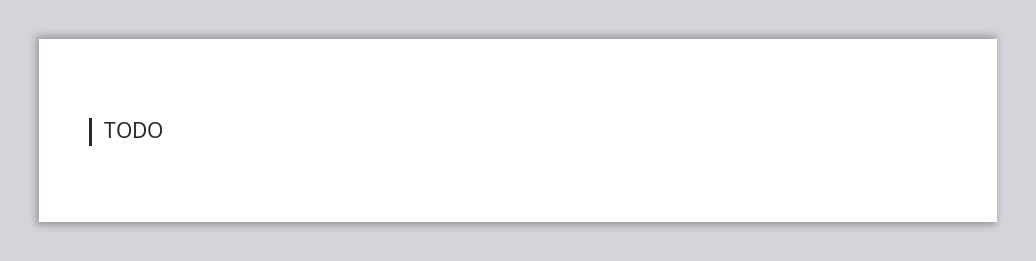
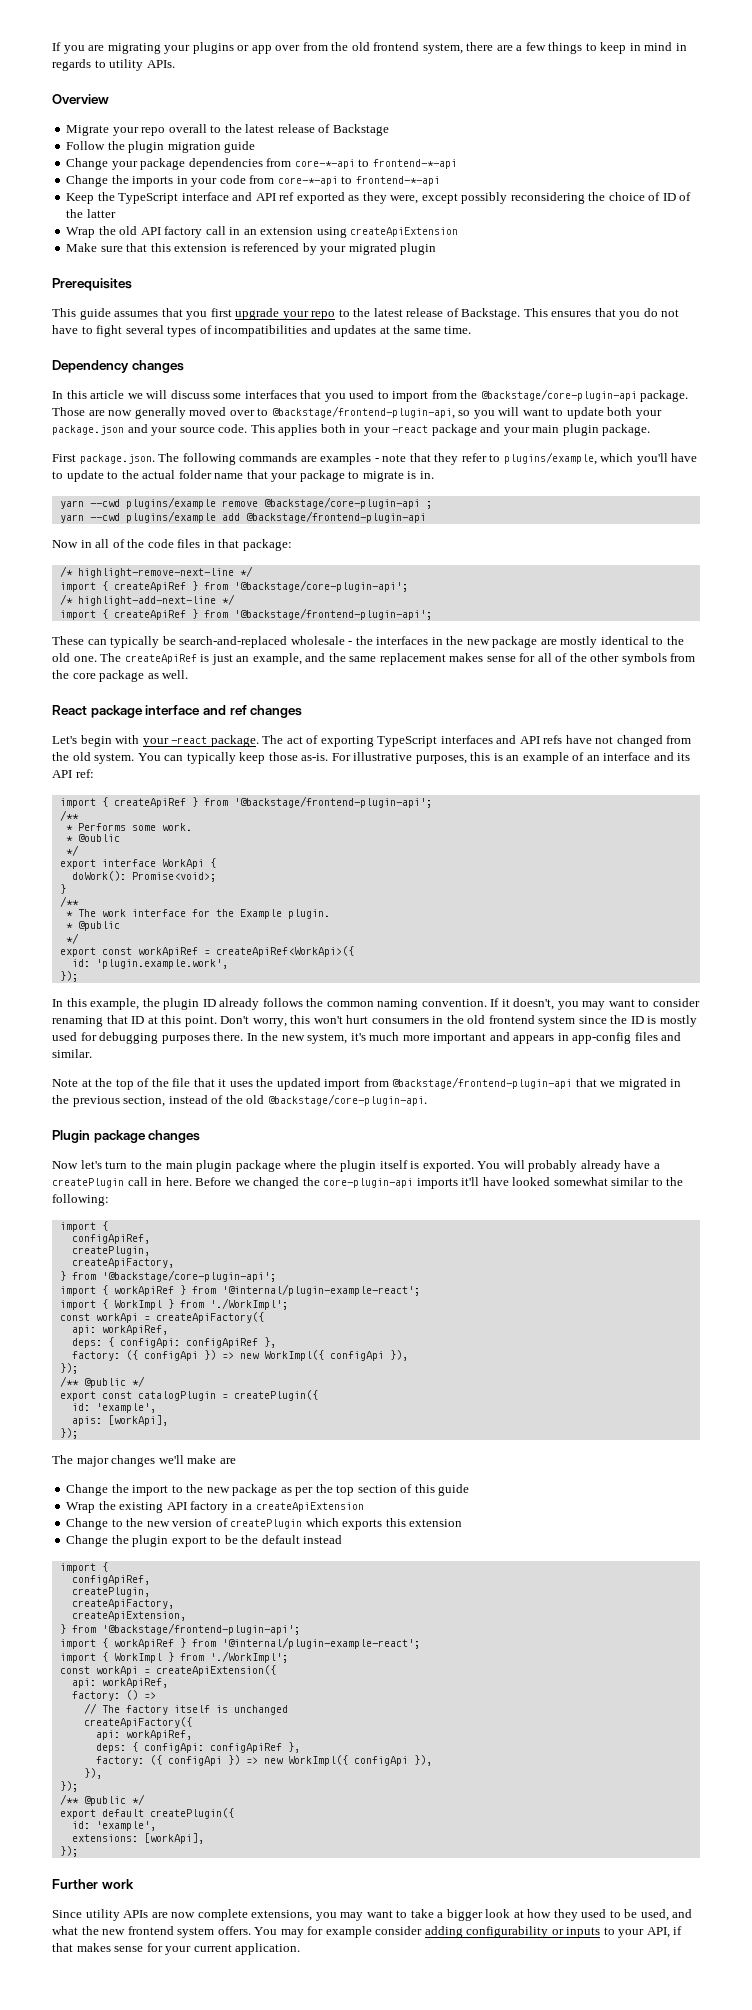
[103,122,163,138] TODO -> [52,42,687,54] [52,59,175,71] [52,94,109,104] [66,124,389,136] [66,141,256,153] [66,158,457,170] [66,175,440,187] [66,192,692,204] [66,209,116,218] [66,226,459,238] [66,243,437,255] [52,278,132,291] [52,308,680,320] [52,325,472,337] [52,360,184,373] [52,389,689,402] [52,406,662,419] [52,424,651,436] [52,452,698,465] [52,470,434,482] [59,497,432,509] [59,511,426,523] [52,539,292,551] [59,566,253,578] [59,580,408,592] [59,594,235,606] [59,608,432,620] [52,636,684,648] [52,653,696,665] [52,670,189,682] [52,705,303,718] [52,735,692,747] [52,752,691,764] [52,769,94,778] [59,796,432,808] [59,810,79,821] [65,823,192,831] [65,834,120,842] [65,845,79,856] [59,858,216,869] [71,871,216,882] [59,884,66,894] [59,896,79,907] [65,909,330,919] [65,921,120,931] [65,933,79,944] [59,946,354,957] [71,959,228,969] [59,971,78,982] [52,998,700,1010] [52,1015,697,1027] [52,1032,682,1044] [52,1049,92,1058] [52,1077,682,1090] [52,1094,427,1107] [52,1130,201,1143] [52,1160,660,1172] [52,1177,684,1189] [52,1194,109,1206] [59,1221,108,1232] [71,1234,150,1244] [71,1246,150,1256] [71,1258,174,1268] [59,1270,276,1282] [59,1284,420,1296] [59,1298,288,1310] [59,1312,264,1323] [71,1325,168,1335] [71,1337,276,1348] [71,1350,408,1361] [59,1363,78,1374] [59,1376,145,1388] [59,1390,318,1401] [71,1403,156,1413] [71,1415,168,1426] [59,1428,78,1439] [52,1455,236,1467] [66,1484,470,1496] [66,1501,364,1513] [66,1518,463,1530] [66,1535,343,1547] [59,1562,108,1573] [71,1575,150,1585] [71,1587,150,1597] [71,1599,174,1609] [71,1611,186,1621] [59,1623,300,1635] [59,1637,420,1649] [59,1651,288,1663] [59,1665,276,1676] [71,1678,168,1688] [71,1690,156,1701] [83,1703,288,1715] [83,1717,192,1728] [95,1730,192,1740] [95,1742,300,1753] [95,1755,432,1766] [83,1768,102,1779] [59,1781,78,1792] [59,1794,145,1806] [59,1808,234,1819] [71,1821,156,1831] [71,1833,204,1844] [59,1846,78,1857] [52,1879,134,1889] [52,1909,693,1921] [52,1926,683,1938] [52,1943,301,1955] If you are migrating your plugins or app over from the old frontend system, there are a few things to keep in mind in regards to utility APIs. // Overview // Migrate your repo overall to the latest release of Backstage // Follow the plugin migration guide // Change your package dependencies from core-*-api to frontend-*-api // Change the imports in your code from core-*-api to frontend-*-api // Keep the TypeScript interface and API ref exported as they were, except possibly reconsidering the choice of ID of the latter // Wrap the old API factory call in an extension using createApiExtension // Make sure that this extension is referenced by your migrated plugin // Prerequisites // This guide assumes that you first upgrade your repo to the latest release of Backstage. This ensures that you do not have to fight several types of incompatibilities and updates at the same time. // Dependency changes // In this article we will discuss some interfaces that you used to import from the @backstage/core-plugin-api package. Those are now generally moved over to @backstage/frontend-plugin-api, so you will want to update both your package.json and your source code. This applies both in your -react package and your main plugin package. // First package.json. The following commands are examples - note that they refer to plugins/example, which you'll have to update to the actual folder name that your package to migrate is in. // yarn --cwd plugins/example remove @backstage/core-plugin-api ; // yarn --cwd plugins/example add @backstage/frontend-plugin-api // Now in all of the code files in that package: // /* highlight-remove-next-line */ // import { createApiRef } from '@backstage/core-plugin-api'; // /* highlight-add-next-line */ // import { createApiRef } from '@backstage/frontend-plugin-api'; // These can typically be search-and-replaced wholesale - the interfaces in the new package are mostly identical to the old one. The createApiRef is just an example, and the same replacement makes sense for all of the other symbols from the core package as well. // React package interface and ref changes // Let's begin with your -react package. The act of exporting TypeScript interfaces and API refs have not changed from the old system. You can typically keep those as-is. For illustrative purposes, this is an example of an interface and its API ref: // import { createApiRef } from '@backstage/frontend-plugin-api'; // /** // * Performs some work. // * @oublic // */ // export interface WorkApi { // doWork(): Promise<void>; // } // /** // * The work interface for the Example plugin. // * @public // */ // export const workApiRef = createApiRef<WorkApi>({ // id: 'plugin.example.work', // }); // In this example, the plugin ID already follows the common naming convention. If it doesn't, you may want to consider renaming that ID at this point. Don't worry, this won't hurt consumers in the old frontend system since the ID is mostly used for debugging purposes there. In the new system, it's much more important and appears in app-config files and similar. // Note at the top of the file that it uses the updated import from @backstage/frontend-plugin-api that we migrated in the previous section, instead of the old @backstage/core-plugin-api. // Plugin package changes // Now let's turn to the main plugin package where the plugin itself is exported. You will probably already have a createPlugin call in here. Before we changed the core-plugin-api imports it'll have looked somewhat similar to the following: // import { // configApiRef, // createPlugin, // createApiFactory, // } from '@backstage/core-plugin-api'; // import { workApiRef } from '@internal/plugin-example-react'; // import { WorkImpl } from './WorkImpl'; // const workApi = createApiFactory({ // api: workApiRef, // deps: { configApi: configApiRef }, // factory: ({ configApi }) => new WorkImpl({ configApi }), // }); // /** @public */ // export const catalogPlugin = createPlugin({ // id: 'example', // apis: [workApi], // }); // The major changes we'll make are // Change the import to the new package as per the top section of this guide // Wrap the existing API factory in a createApiExtension // Change to the new version of createPlugin which exports this extension // Change the plugin export to be the default instead // import { // configApiRef, // createPlugin, // createApiFactory, // createApiExtension, // } from '@backstage/frontend-plugin-api'; // import { workApiRef } from '@internal/plugin-example-react'; // import { WorkImpl } from './WorkImpl'; // const workApi = createApiExtension({ // api: workApiRef, // factory: () => // // The factory itself is unchanged // createApiFactory({ // api: workApiRef, // deps: { configApi: configApiRef }, // factory: ({ configApi }) => new WorkImpl({ configApi }), // }), // }); // /** @public */ // export default createPlugin({ // id: 'example', // extensions: [workApi], // }); // Further work // Since utility APIs are now complete extensions, you may want to take a bigger look at how they used to be used, and what the new frontend system offers. You may for example consider adding configurability or inputs to your API, if that makes sense for your current application.

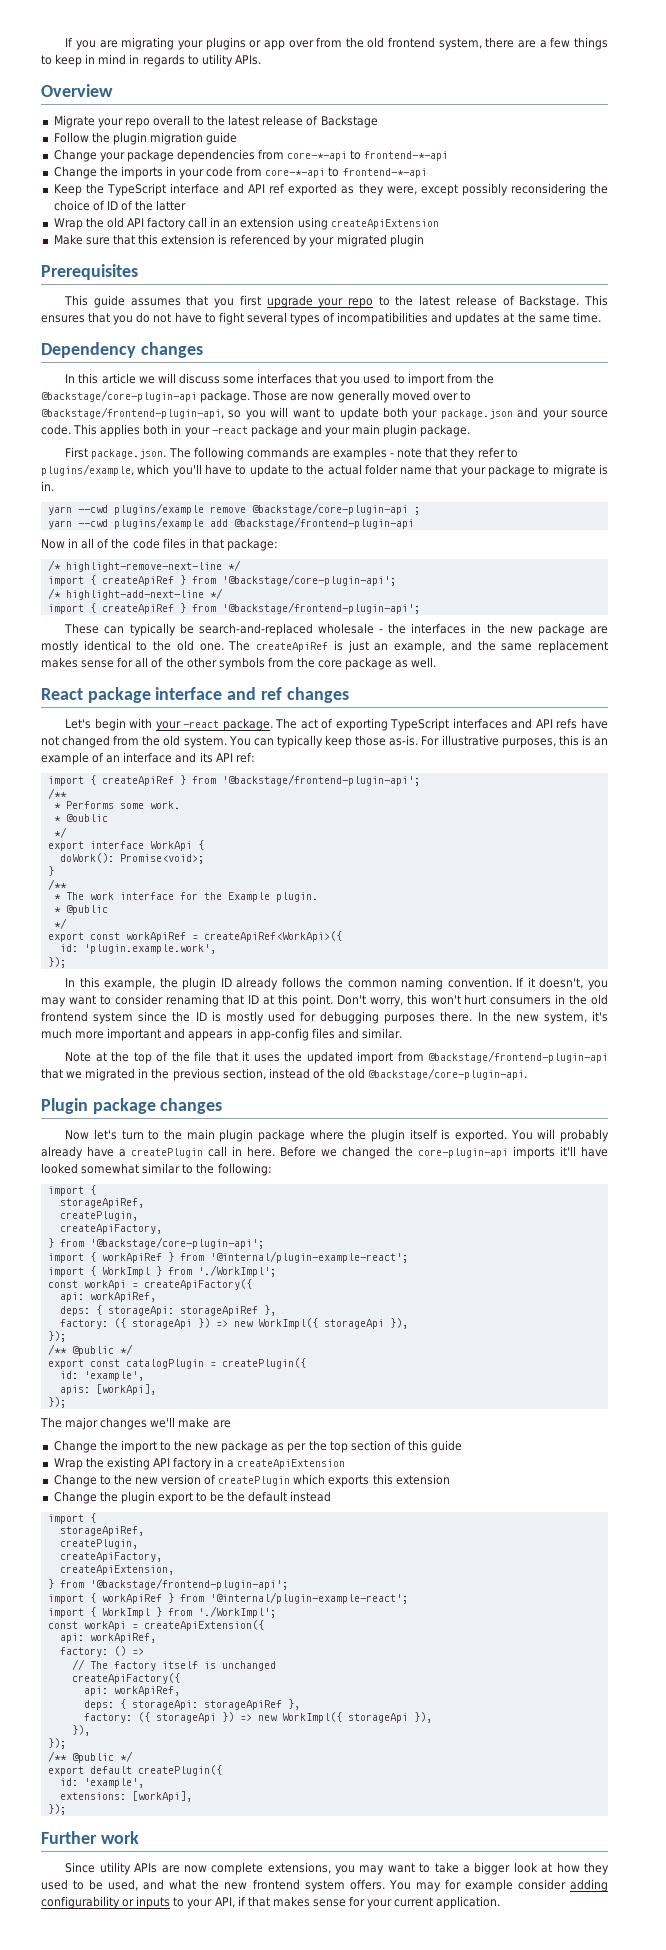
[71,1234,150,1244] configApiRef, -> [59,1198,144,1208] storageApiRef,
[119,1337,276,1348] [71,1350,384,1361] configApi: configApiRef }, // factory: ({ configApi }) => new WorkImpl({ configApi -> [107,1305,276,1316] [59,1318,384,1329] storageApi: storageApiRef }, // factory: ({ storageApi }) => new WorkImpl({ storageApi
[71,1575,150,1585] configApiRef, -> [59,1526,144,1536] storageApiRef,
[143,1742,300,1753] [95,1755,408,1766] configApi: configApiRef }, // factory: ({ configApi }) => new WorkImpl({ configApi -> [131,1699,300,1710] [83,1712,408,1723] storageApi: storageApiRef }, // factory: ({ storageApi }) => new WorkImpl({ storageApi

